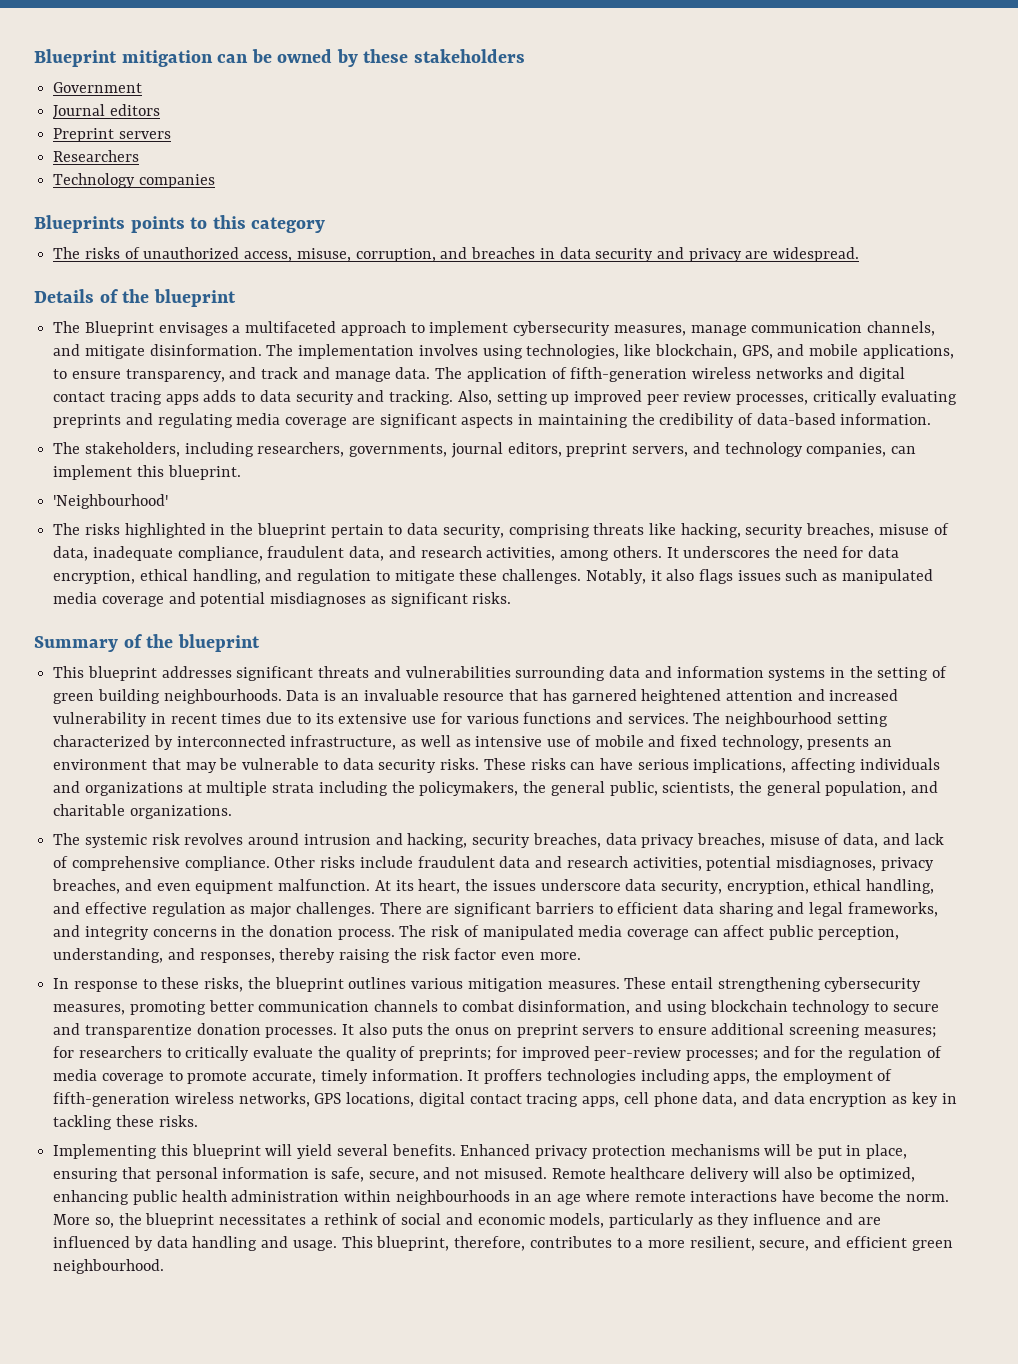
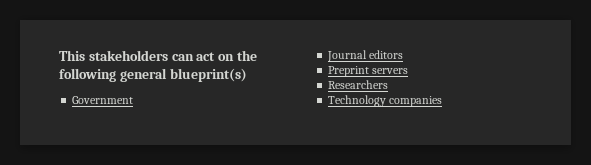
[34,49,525,67] Blueprint mitigation can be owned by these stakeholders -> [59,50,257,61] [59,68,247,82] This stakeholders can act on the following general blueprint(s)
[34,215,326,233] [53,247,860,262] [34,289,236,307] [53,321,935,336] [53,344,954,359] [53,367,906,382] [53,390,957,405] [53,413,932,428] [53,442,916,458] [53,465,241,480] [53,494,169,509] [53,523,949,538] [53,546,900,561] [53,569,933,584] [53,592,512,607] [34,634,260,652] [53,666,948,681] [53,689,899,704] [53,712,888,727] [53,735,893,750] [53,758,940,773] [53,781,939,796] [53,804,232,819] [53,833,944,848] [53,856,934,871] [52,879,935,894] [53,902,938,918] [53,925,899,940] [53,948,581,963] [53,977,922,992] [53,1000,939,1015] [53,1023,936,1038] [53,1046,942,1061] [53,1069,893,1084] [53,1092,957,1107] [53,1115,198,1130] [53,1144,908,1159] [53,1167,915,1182] [53,1190,950,1205] [53,1213,881,1228] [53,1236,953,1251] [53,1259,165,1274] // Blueprints points to this category // The risks of unauthorized access, misuse, corruption, and breaches in data security and privacy are widespread. // Details of the blueprint // The Blueprint envisages a multifaceted approach to implement cybersecurity measures, manage communication channels, and mitigate disinformation. The implementation involves using technologies, like blockchain, GPS, and mobile applications, to ensure transparency, and track and manage data. The application of fifth-generation wireless networks and digital contact tracing apps adds to data security and tracking. Also, setting up improved peer review processes, critically evaluating preprints and regulating media coverage are significant aspects in maintaining the credibility of data-based information. // The stakeholders, including researchers, governments, journal editors, preprint servers, and technology companies, can implement this blueprint. // 'Neighbourhood' // The risks highlighted in the blueprint pertain to data security, comprising threats like hacking, security breaches, misuse of data, inadequate compliance, fraudulent data, and research activities, among others. It underscores the need for data encryption, ethical handling, and regulation to mitigate these challenges. Notably, it also flags issues such as manipulated media coverage and potential misdiagnoses as significant risks. // Summary of the blueprint // This blueprint addresses significant threats and vulnerabilities surrounding data and information systems in the setting of green building neighbourhoods. Data is an invaluable resource that has garnered heightened attention and increased vulnerability in recent times due to its extensive use for various functions and services. The neighbourhood setting characterized by interconnected infrastructure, as well as intensive use of mobile and fixed technology, presents an environment that may be vulnerable to data security risks. These risks can have serious implications, affecting individuals and organizations at multiple strata including the policymakers, the general public, scientists, the general population, and charitable organizations. // The systemic risk revolves around intrusion and hacking, security breaches, data privacy breaches, misuse of data, and lack of comprehensive compliance. Other risks include fraudulent data and research activities, potential misdiagnoses, privacy breaches, and even equipment malfunction. At its heart, the issues underscore data security, encryption, ethical handling, and effective regulation as major challenges. There are significant barriers to efficient data sharing and legal frameworks, and integrity concerns in the donation process. The risk of manipulated media coverage can affect public perception, understanding, and responses, thereby raising the risk factor even more. // In response to these risks, the blueprint outlines various mitigation measures. These entail strengthening cybersecurity measures, promoting better communication channels to combat disinformation, and using blockchain technology to secure and transparentize donation processes. It also puts the onus on preprint servers to ensure additional screening measures; for researchers to critically evaluate the quality of preprints; for improved peer-review processes; and for the regulation of media coverage to promote accurate, timely information. It proffers technologies including apps, the employment of fifth-generation wireless networks, GPS locations, digital contact tracing apps, cell phone data, and data encryption as key in tackling these risks. // Implementing this blueprint will yield several benefits. Enhanced privacy protection mechanisms will be put in place, ensuring that personal information is safe, secure, and not misused. Remote healthcare delivery will also be optimized, enhancing public health administration within neighbourhoods in an age where remote interactions have become the norm. More so, the blueprint necessitates a rethink of social and economic models, particularly as they influence and are influenced by data handling and usage. This blueprint, therefore, contributes to a more resilient, secure, and efficient green neighbourhood. -> (443, 101) none

